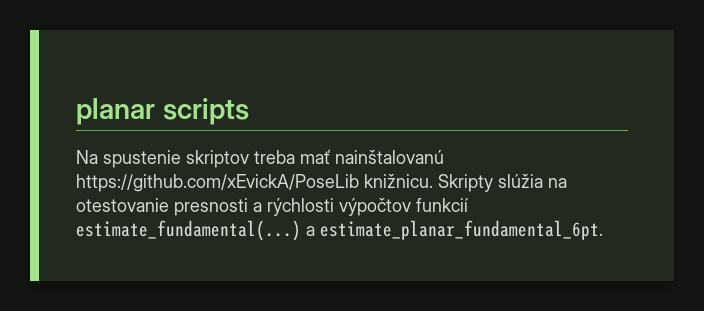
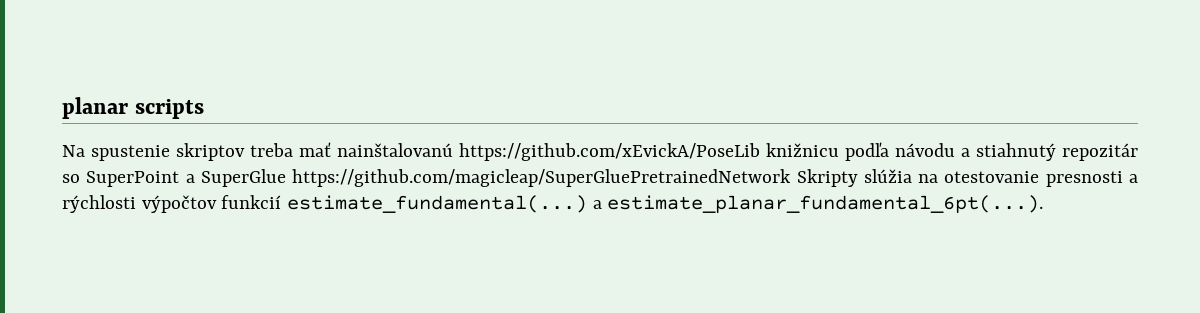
[364,174,433,188] knižnicu. -> [766,142,1138,161] [62,169,792,187] knižnicu podľa návodu a stiahnutý repozitár so SuperPoint a SuperGlue https://github.com/magicleap/SuperGluePretrainedNetwork
[320,220,603,240] estimate_planar_fundamental_6pt. -> [607,195,1044,213] estimate_planar_fundamental_6pt(...).

